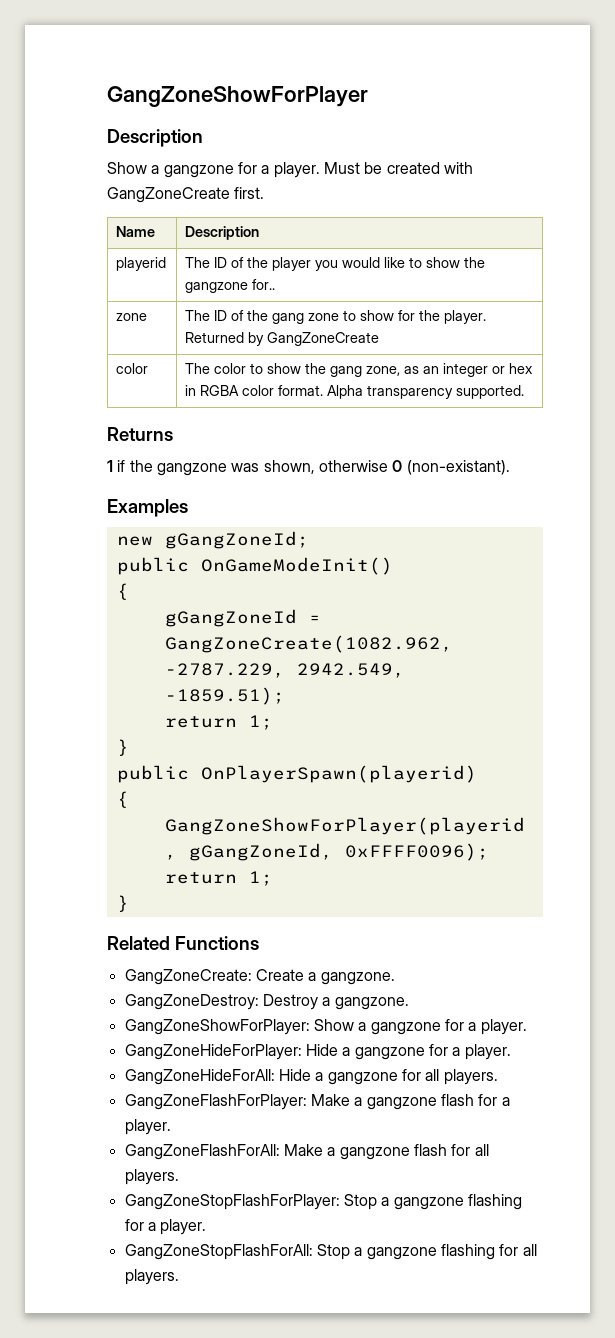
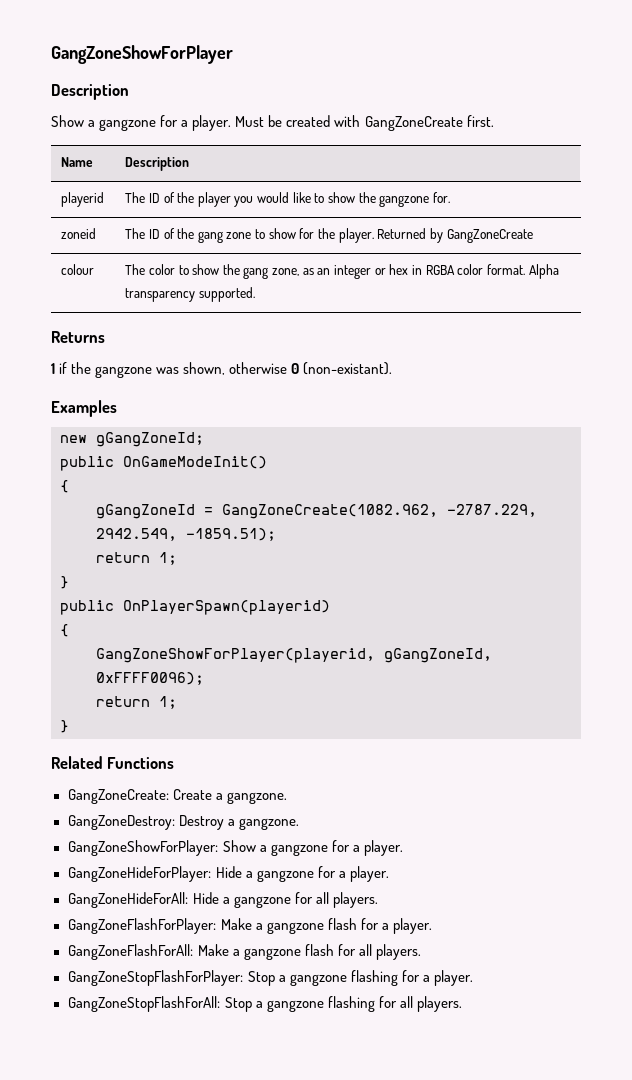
[252,279,276,290] [116,313,148,321] for.. // zone -> [432,192,450,203] [61,228,97,239] for. // zoneid
[116,363,149,374] color -> [61,264,95,275] colour

